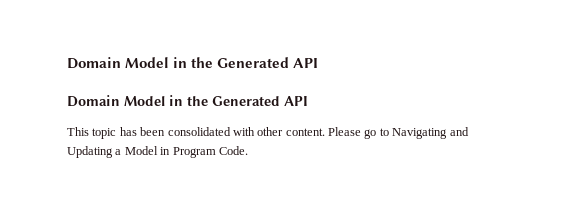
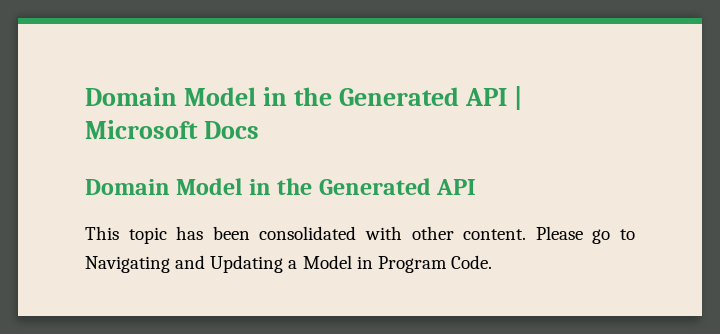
[67,57,319,69] Domain Model in the Generated API -> [85,86,523,110] [85,120,260,139] Domain Model in the Generated API | Microsoft Docs

